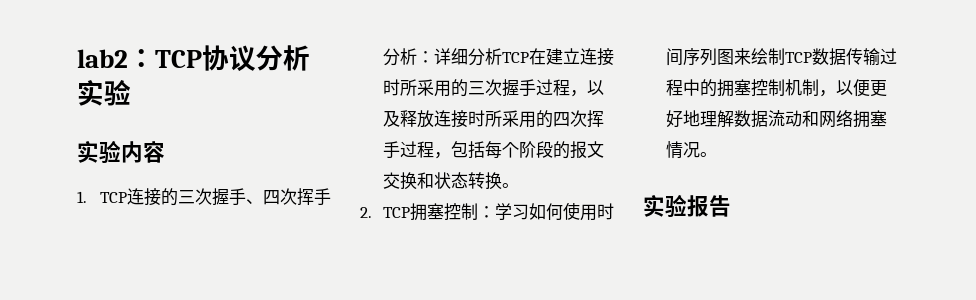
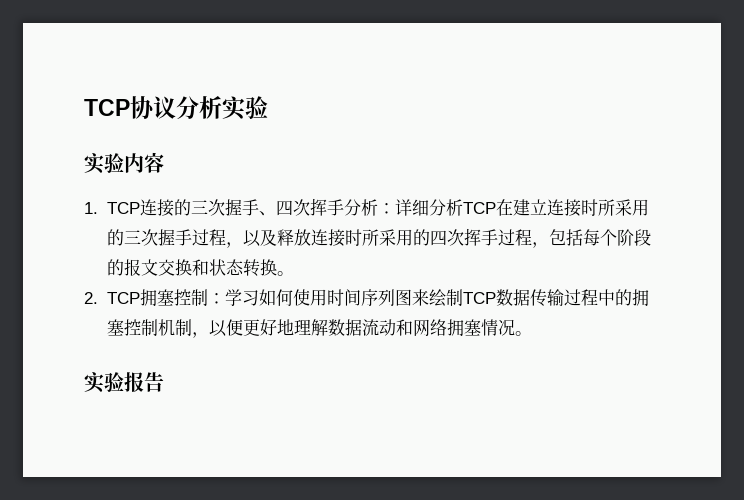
[77,49,155,68] lab2： -> (84, 107) none

